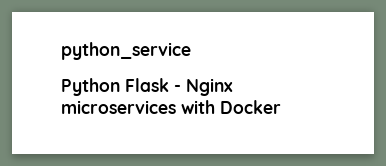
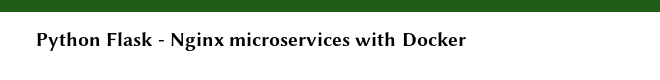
[61,42,191,60] python_service // -> (36, 41) none

